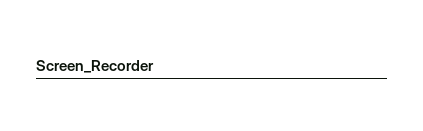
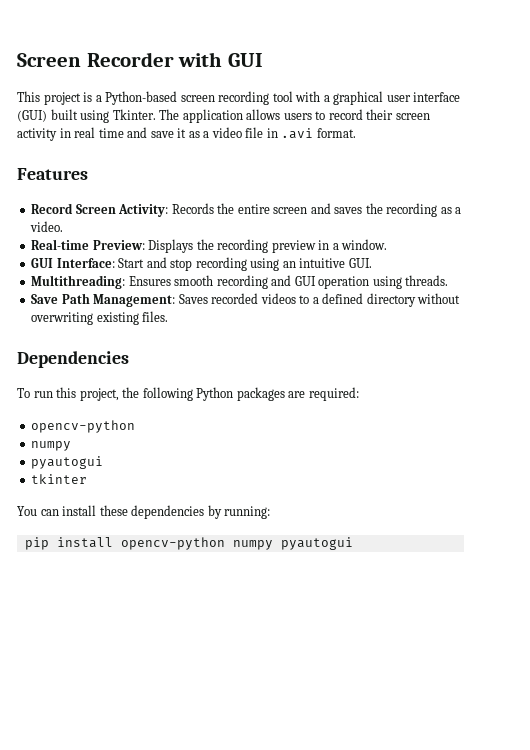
[36,60,154,73] Screen_Recorder -> [17,52,263,67] [17,91,461,105] [17,109,430,123] [17,127,356,141] [17,168,88,180] [31,203,462,217] [30,221,64,232] [31,239,388,253] [31,257,372,271] [31,275,449,289] [31,293,461,307] [31,311,169,325] [17,351,129,368] [17,387,359,401] [31,420,136,433] [31,441,72,451] [31,456,104,469] [31,474,88,484] [17,505,271,519] [24,537,353,550] Screen Recorder with GUI // This project is a Python-based screen recording tool with a graphical user interface (GUI) built using Tkinter. The application allows users to record their screen activity in real time and save it as a video file in .avi format. // Features // Record Screen Activity: Records the entire screen and saves the recording as a video. // Real-time Preview: Displays the recording preview in a window. // GUI Interface: Start and stop recording using an intuitive GUI. // Multithreading: Ensures smooth recording and GUI operation using threads. // Save Path Management: Saves recorded videos to a defined directory without overwriting existing files. // Dependencies // To run this project, the following Python packages are required: // opencv-python // numpy // pyautogui // tkinter // You can install these dependencies by running: // pip install opencv-python numpy pyautogui

